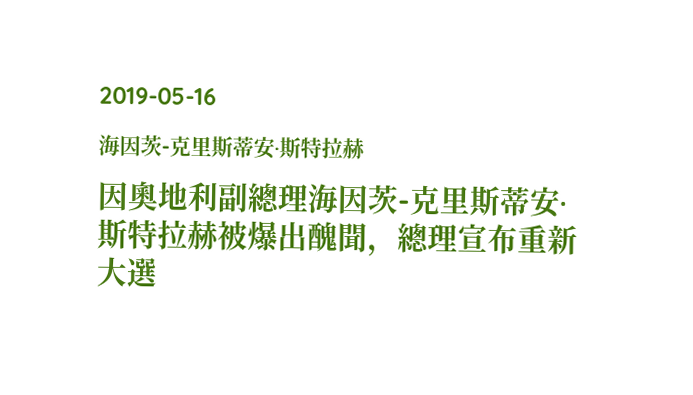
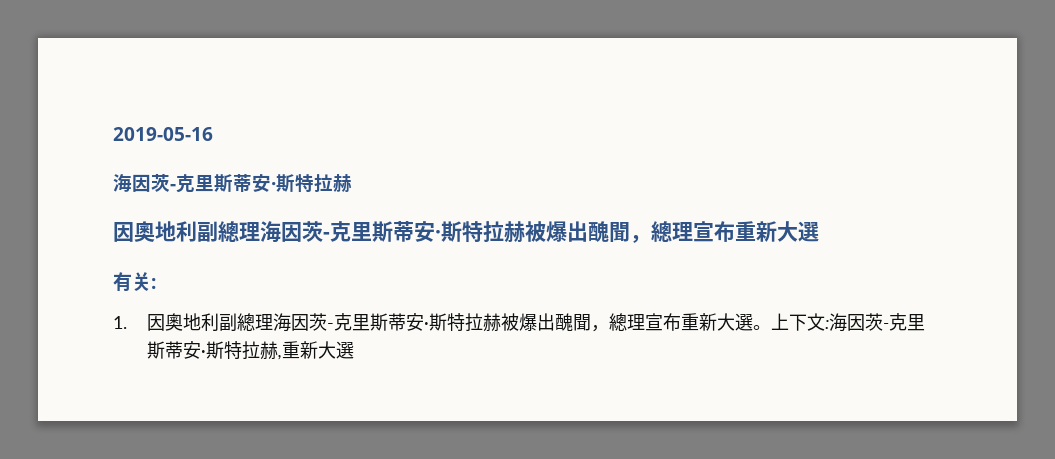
(161, 272) none -> [113,272,156,291] [113,313,925,332] [146,341,354,360] // 有关: // 1.因奧地利副總理海因茨-克里斯蒂安·斯特拉赫被爆出醜聞，總理宣布重新大選。上下文:海因茨-克里斯蒂安·斯特拉赫,重新大選

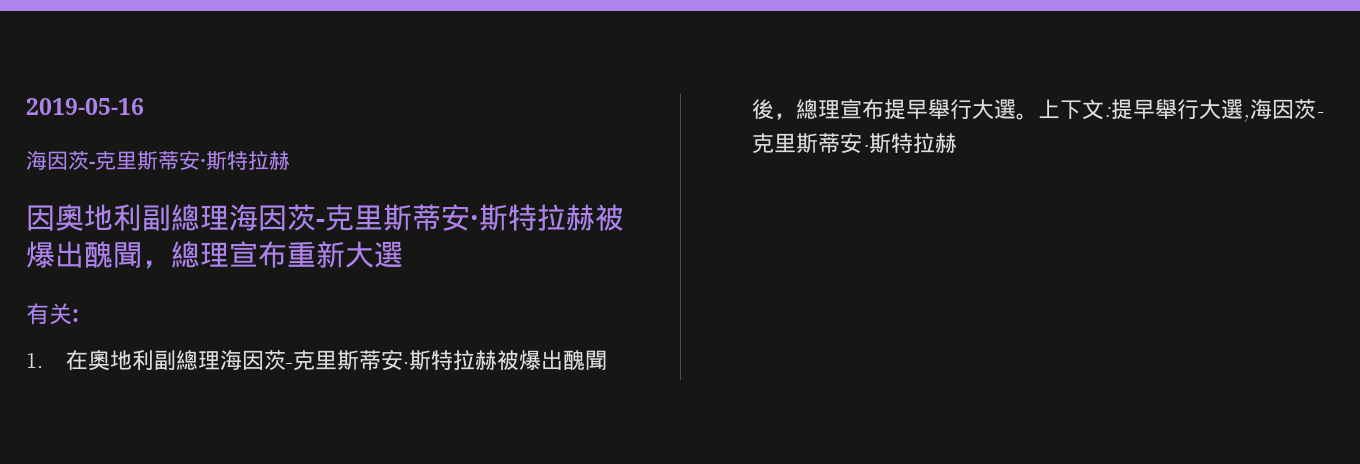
[146,314,165,331] 因 -> [65,350,88,370] 在
[590,313,717,332] ，總理宣布重新 -> [751,99,972,120] 後，總理宣布提早舉行
[828,313,925,332] [146,341,354,360] 海因茨-克里斯蒂安·斯特拉赫,重新大選 -> [1110,99,1324,122] [751,133,957,154] 提早舉行大選,海因茨-克里斯蒂安·斯特拉赫

